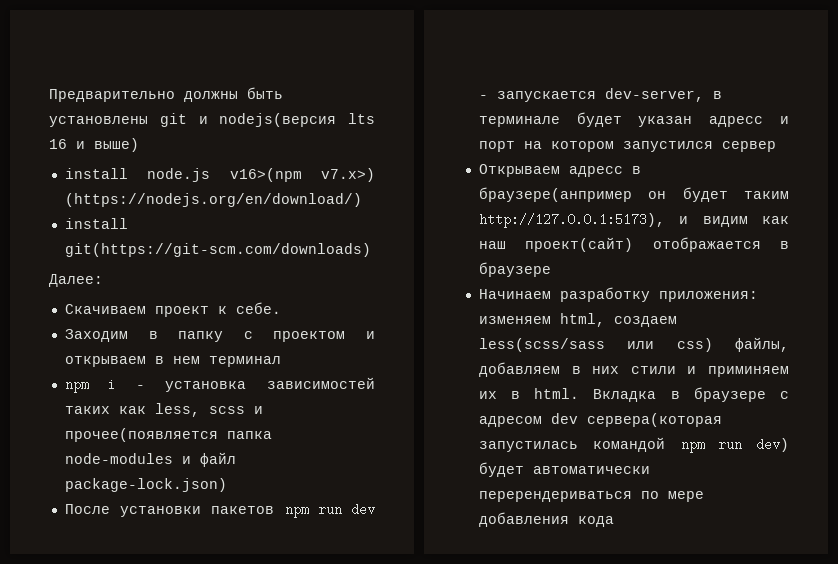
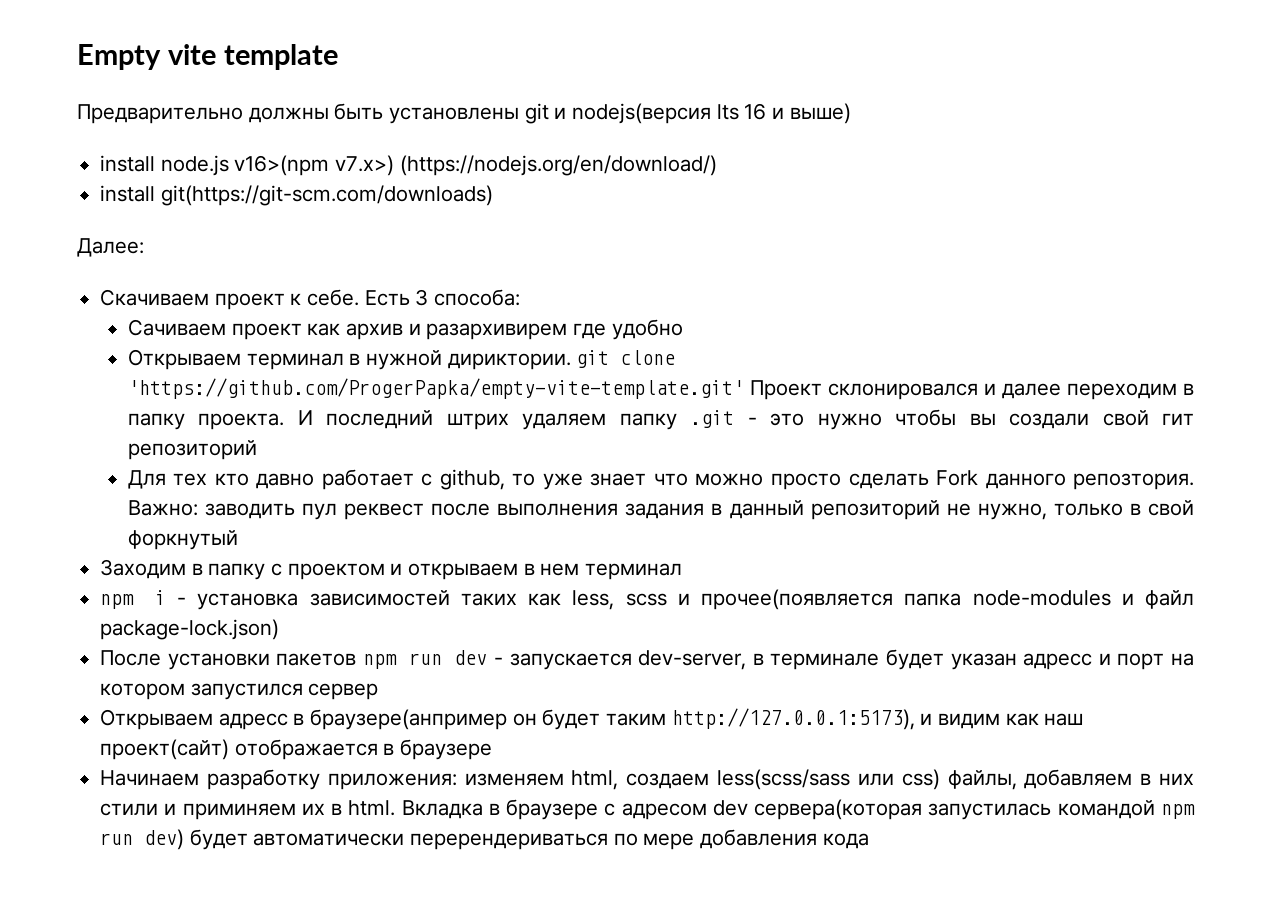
(49, 95) none -> [77,44,338,70] Empty vite template //
(281, 308) none -> [364,289,521,306] [127,319,683,340] [127,349,676,370] [127,378,1194,400] [127,409,1194,430] [127,440,257,460] [127,469,1194,490] [127,500,1194,520] [127,530,238,550] Есть 3 способа: // Сачиваем проект как архив и разархивирем где удобно // Открываем терминал в нужной дириктории. git clone 'https://github.com/ProgerPapka/empty-vite-template.git' Проект склонировался и далее переходим в папку проекта. И последний штрих удаляем папку .git - это нужно чтобы вы создали свой гит репозиторий // Для тех кто давно работает с github, то уже знает что можно просто сделать Fork данного репозтория. Важно: заводить пул реквест после выполнения задания в данный репозиторий не нужно, только в свой форкнутый

